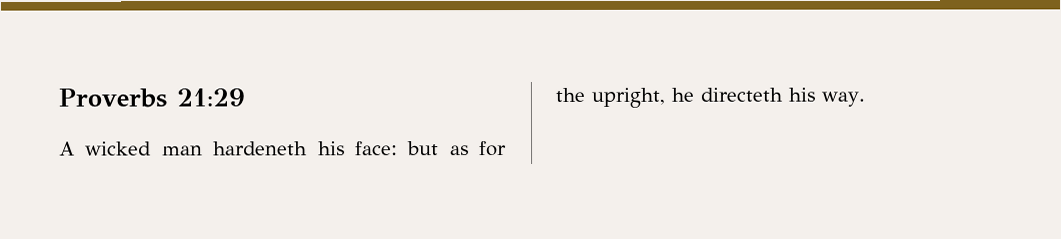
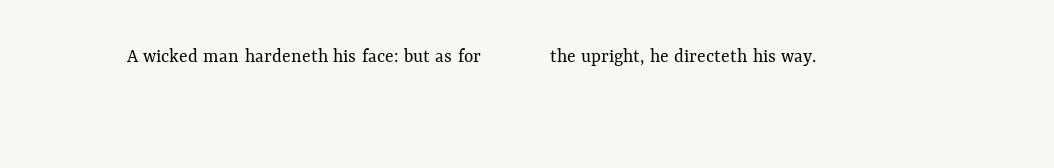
[58,88,245,108] Proverbs 21:29 // -> (126, 56) none

